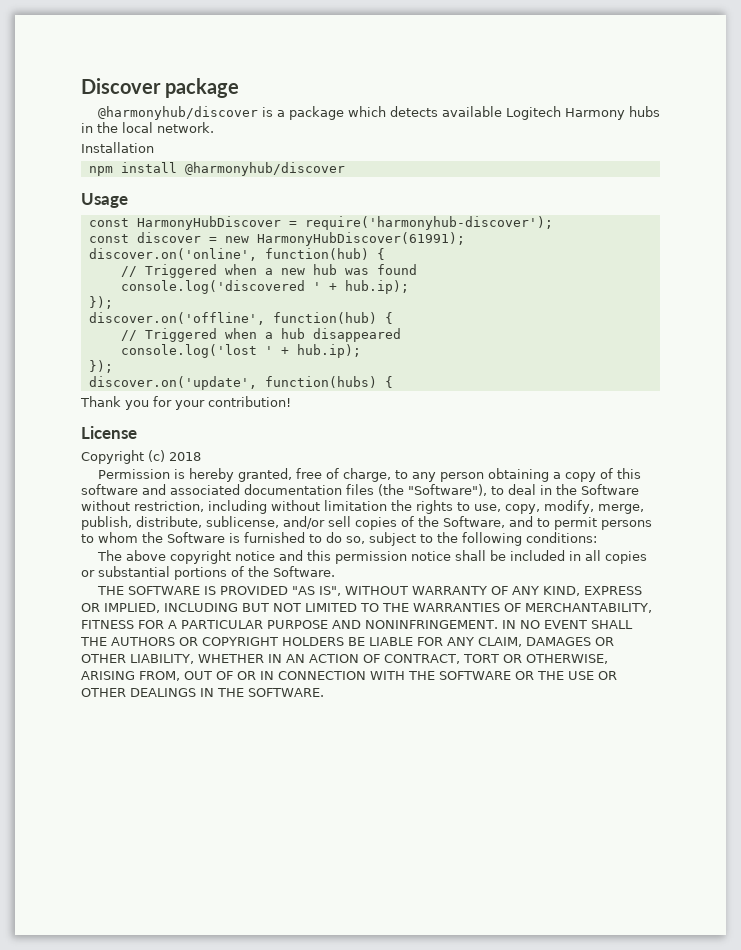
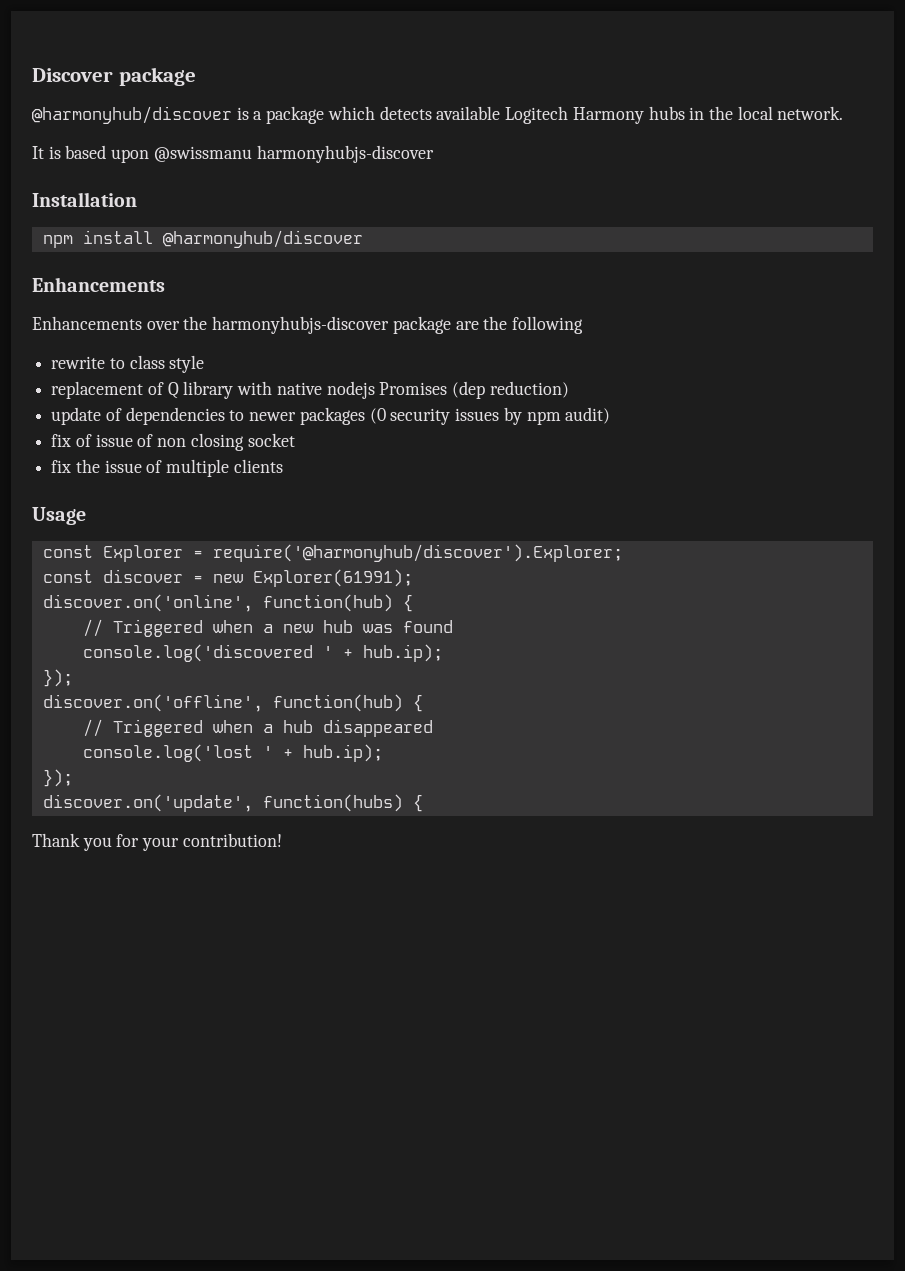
[81,142,154,153] [88,162,345,176] Installation // npm install @harmonyhub/discover -> [32,145,434,163] [32,192,137,207] [42,230,363,248] [32,277,165,292] [32,316,584,334] [51,355,205,373] [51,381,569,399] [51,407,611,425] [51,433,295,451] [51,459,283,477] It is based upon @swissmanu harmonyhubjs-discover // Installation // npm install @harmonyhub/discover // Enhancements // Enhancements over the harmonyhubjs-discover package are the following // rewrite to class style // replacement of Q library with native nodejs Promises (dep reduction) // update of dependencies to newer packages (0 security issues by npm audit) // fix of issue of non closing socket // fix the issue of multiple clients
[136,216,553,230] HarmonyHubDiscover = require('harmonyhub-discover'); -> [102,544,623,562] Explorer = require('@harmonyhub/discover').Explorer;
[256,232,465,246] HarmonyHubDiscover(61991); -> [252,569,413,587] Explorer(61991);
[81,426,137,439] [81,450,201,464] [97,468,641,482] [81,484,639,496] [81,500,644,514] [81,516,652,530] [81,532,597,546] [96,550,647,564] [81,566,335,580] [96,586,642,596] [81,603,652,613] [81,620,633,629] [80,637,614,647] [81,654,608,664] [81,671,617,681] [81,688,324,697] // License // Copyright (c) 2018 // Permission is hereby granted, free of charge, to any person obtaining a copy of this software and associated documentation files (the "Software"), to deal in the Software without restriction, including without limitation the rights to use, copy, modify, merge, publish, distribute, sublicense, and/or sell copies of the Software, and to permit persons to whom the Software is furnished to do so, subject to the following conditions: // The above copyright notice and this permission notice shall be included in all copies or substantial portions of the Software. // THE SOFTWARE IS PROVIDED "AS IS", WITHOUT WARRANTY OF ANY KIND, EXPRESS OR IMPLIED, INCLUDING BUT NOT LIMITED TO THE WARRANTIES OF MERCHANTABILITY, FITNESS FOR A PARTICULAR PURPOSE AND NONINFRINGEMENT. IN NO EVENT SHALL THE AUTHORS OR COPYRIGHT HOLDERS BE LIABLE FOR ANY CLAIM, DAMAGES OR OTHER LIABILITY, WHETHER IN AN ACTION OF CONTRACT, TORT OR OTHERWISE, ARISING FROM, OUT OF OR IN CONNECTION WITH THE SOFTWARE OR THE USE OR OTHER DEALINGS IN THE SOFTWARE. -> (282, 840) none

